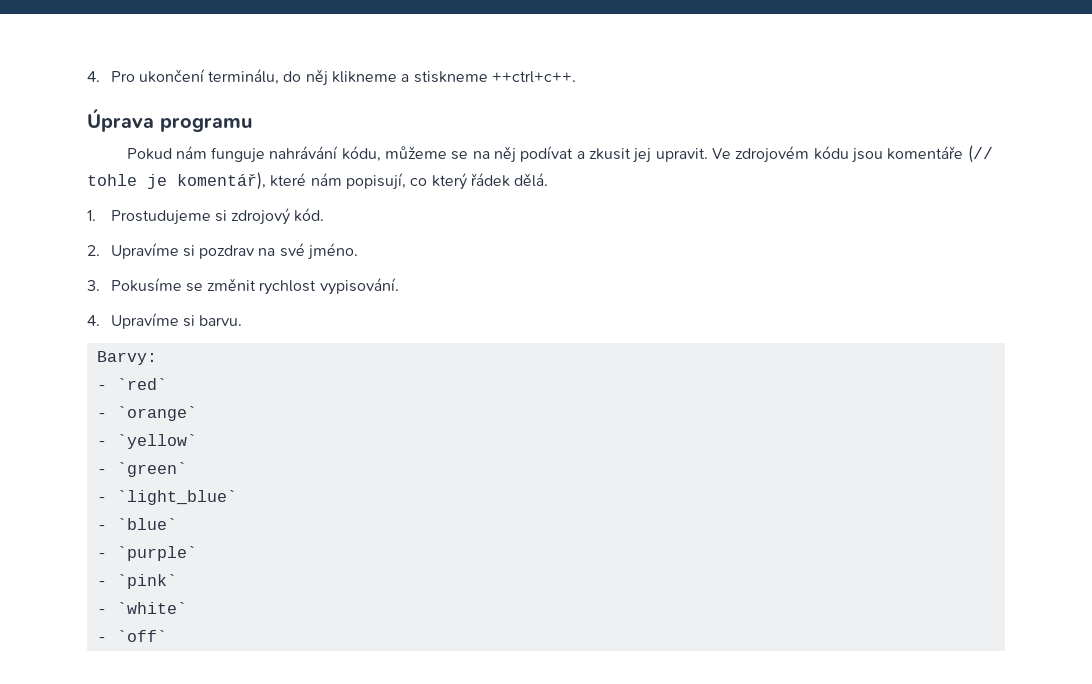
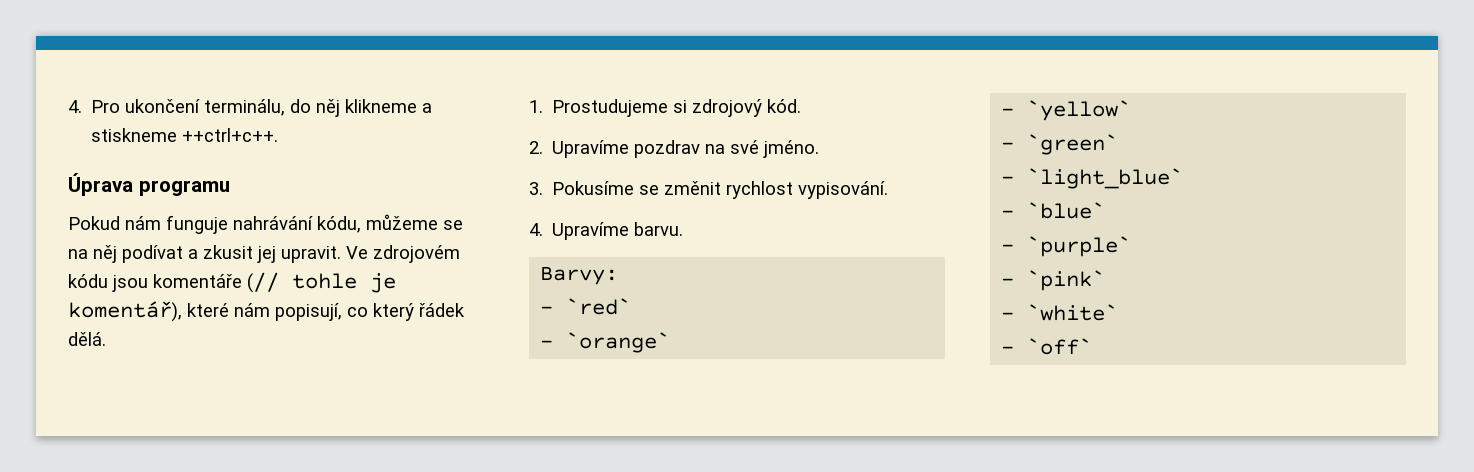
[182,245,195,257] si -> (630, 149) none
[182,315,195,327] si -> (630, 231) none

